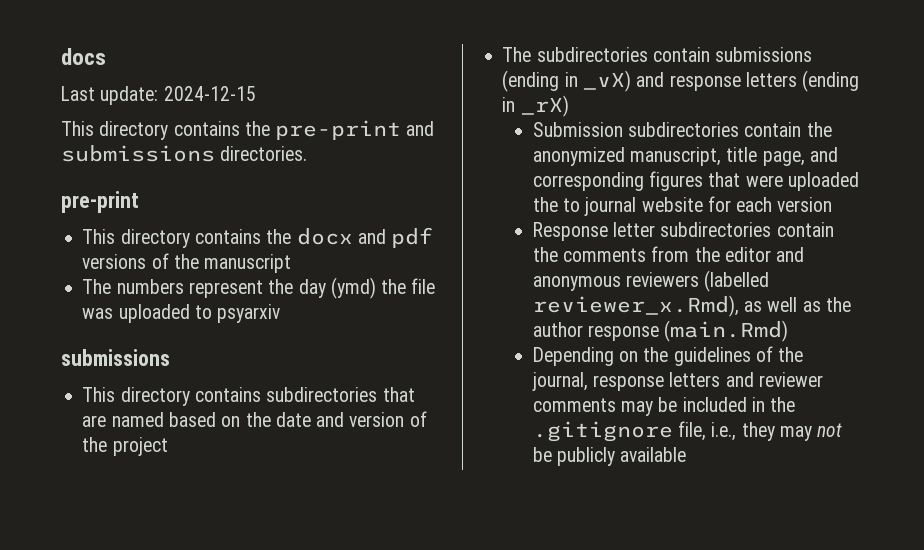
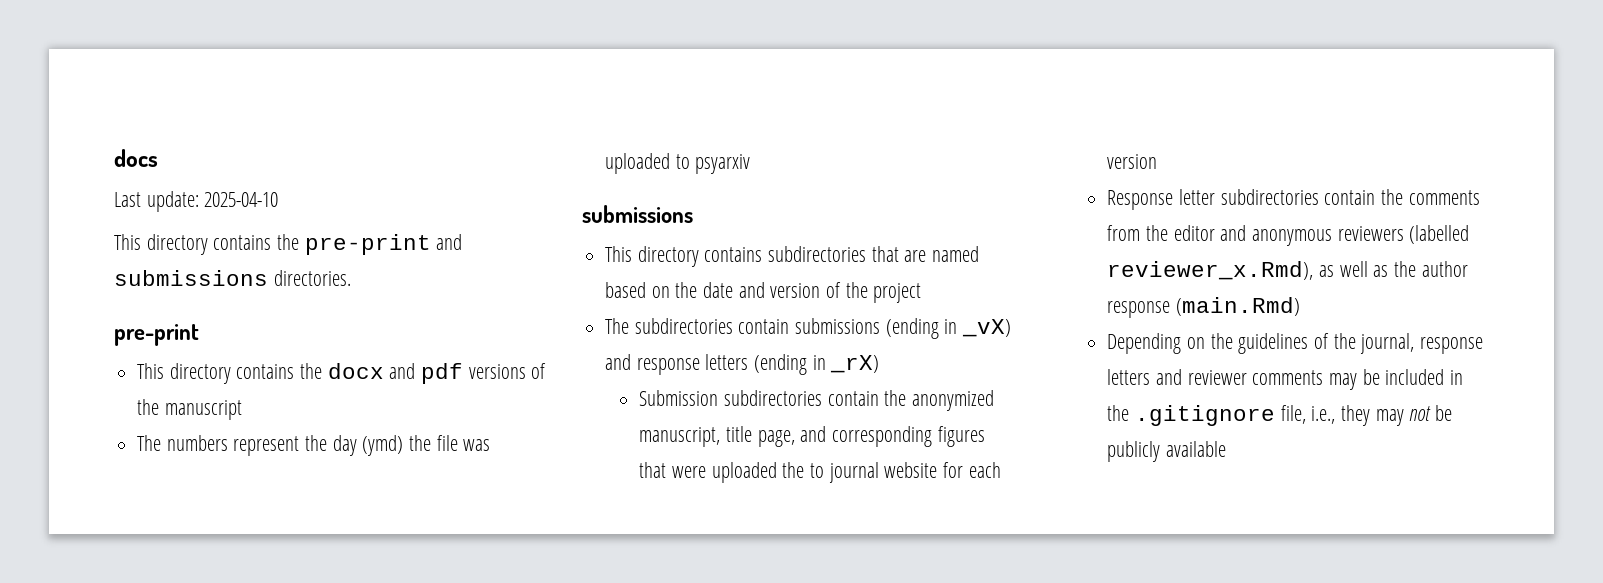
[163,86,256,101] 2024-12-15 -> [204,192,279,207] 2025-04-10

